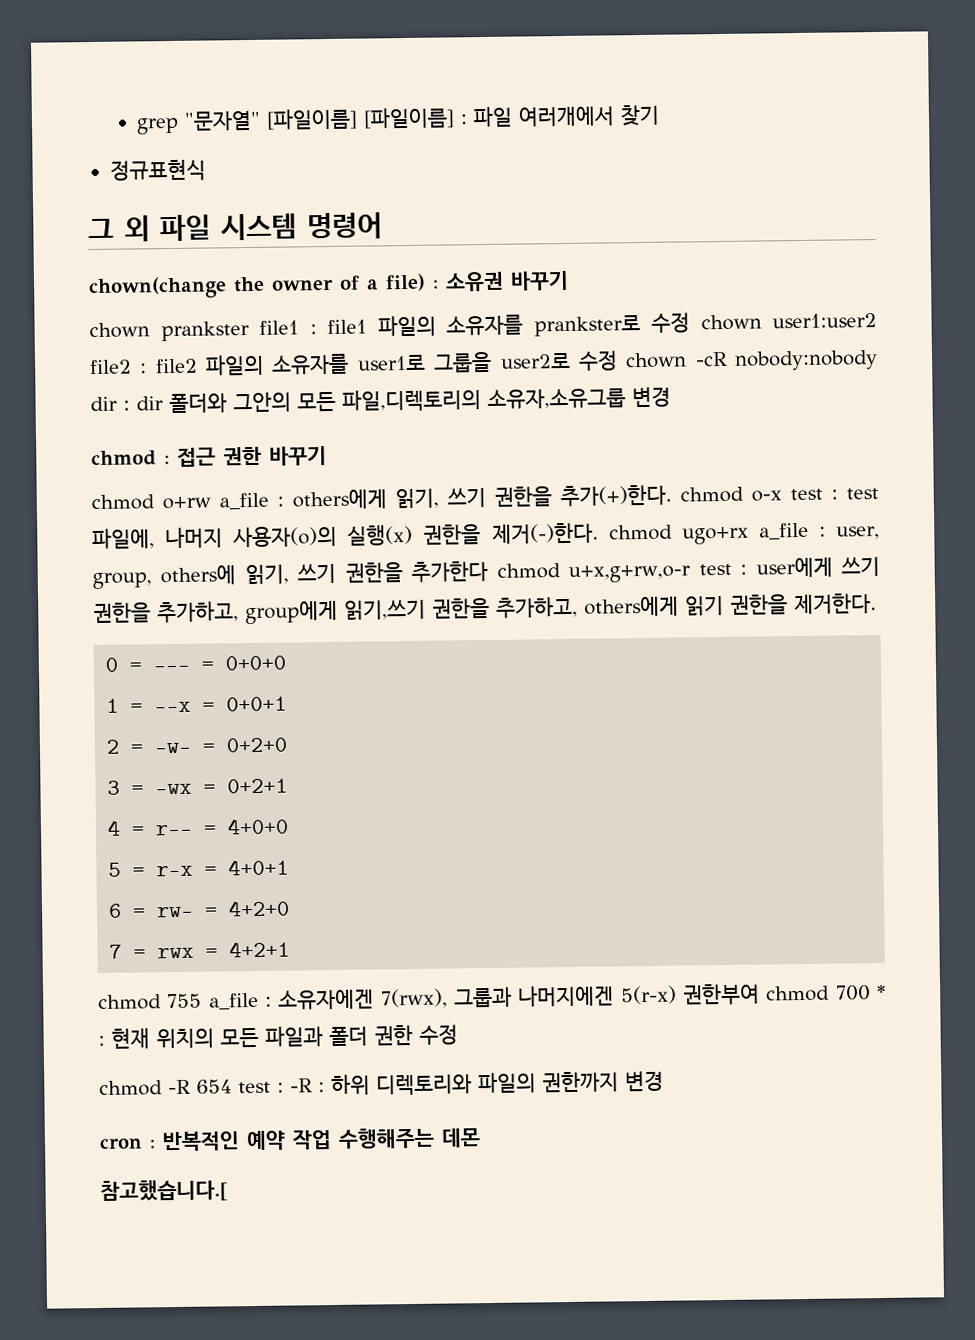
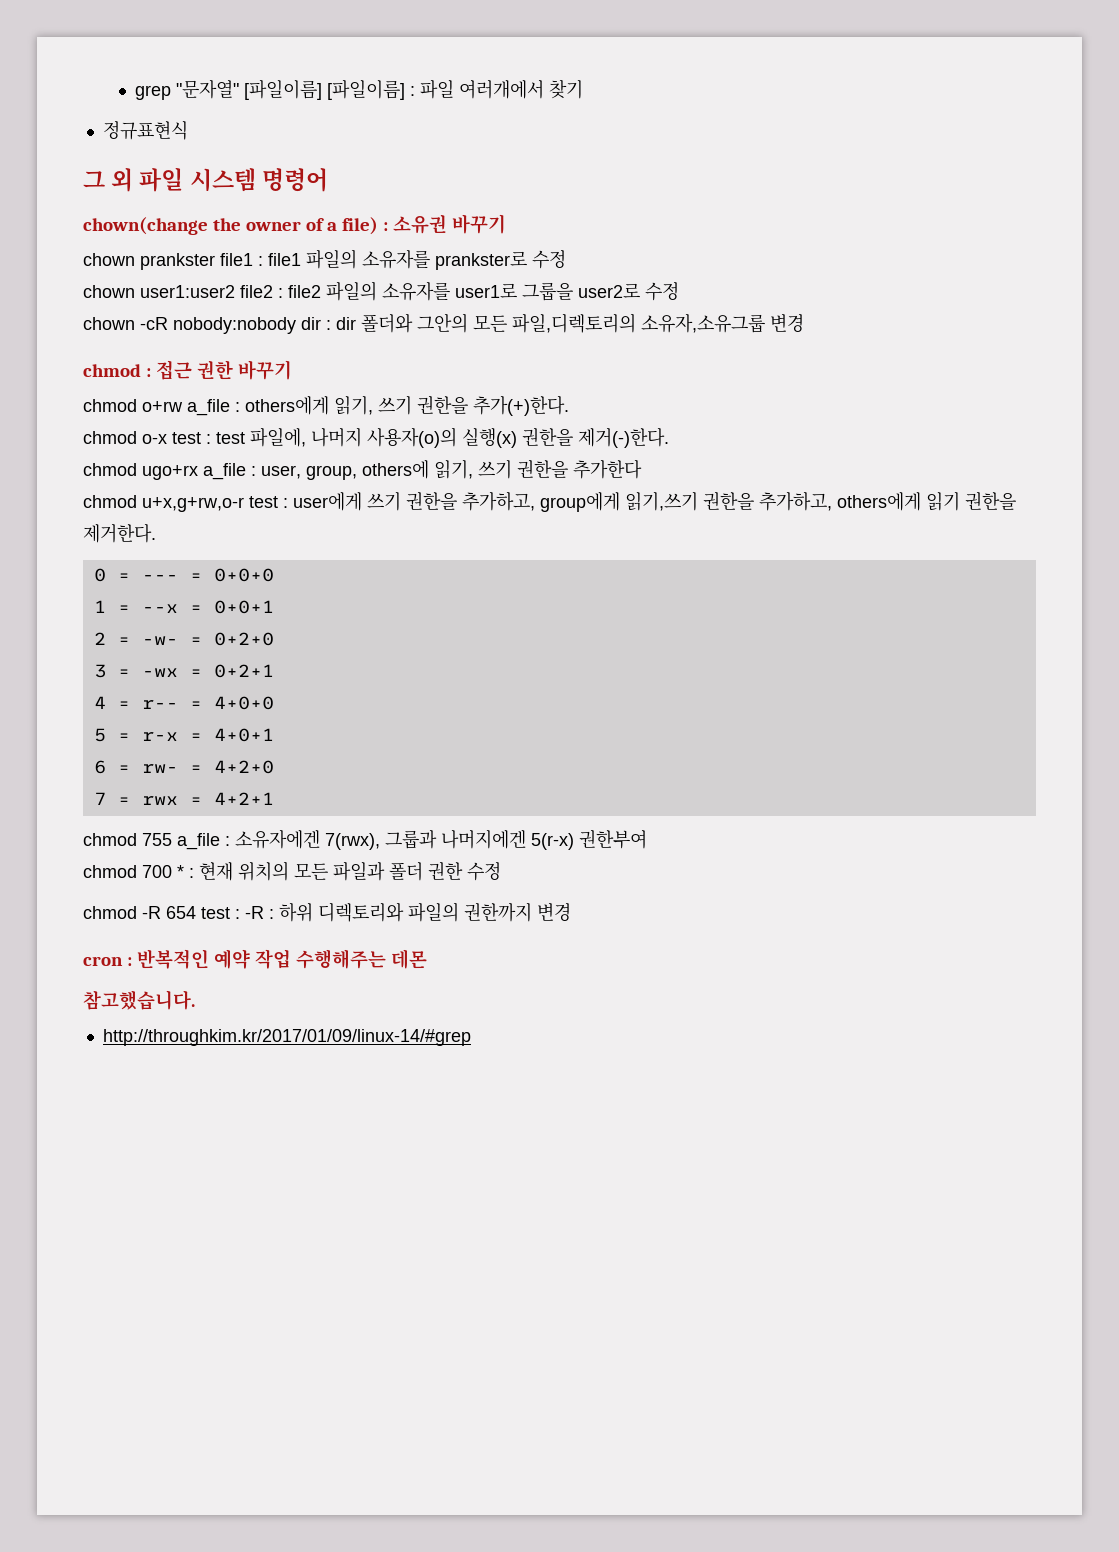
(690, 322) none -> (566, 259) //
(618, 360) none -> (679, 291) //
(672, 496) none -> (569, 405) //
(599, 533) none -> (669, 437) //
(489, 571) none -> (642, 469) //
(760, 994) none -> (647, 839) //
[100,1179,228,1202] 참고했습니다.[ -> [83,990,195,1010] [102,1029,471,1046] 참고했습니다. // http://throughkim.kr/2017/01/09/linux-14/#grep

